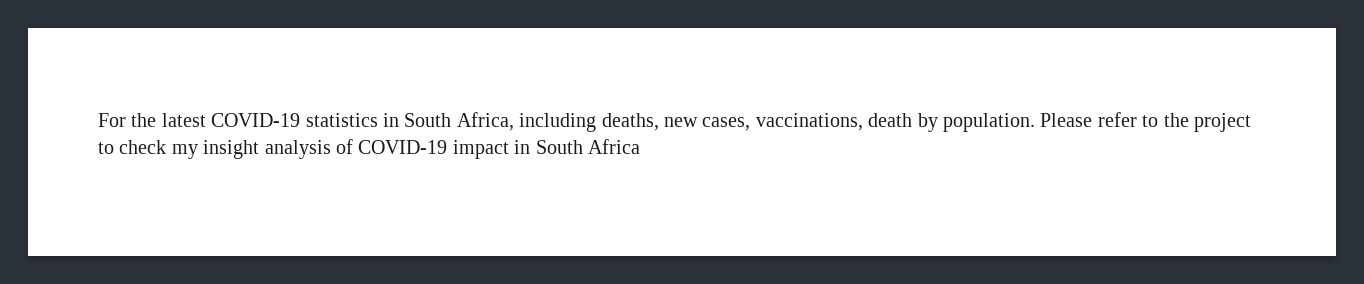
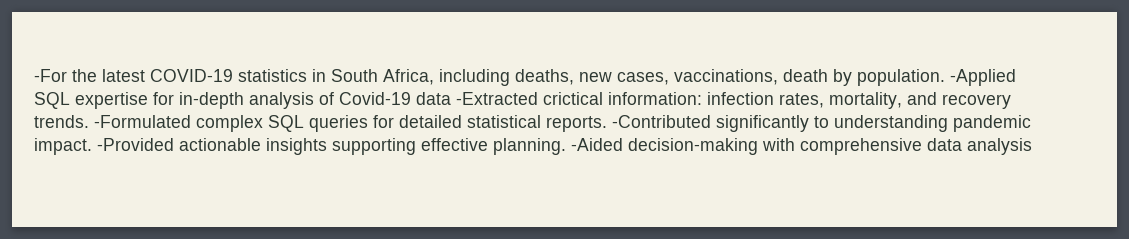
[98,113,126,127] For -> [34,69,67,82] -For
[1040,112,1251,132] [98,139,640,159] Please refer to the project to check my insight analysis of COVID-19 impact in South Africa -> [950,69,1016,86] [34,92,1011,109] [34,115,1031,132] [34,138,1032,155] -Applied SQL expertise for in-depth analysis of Covid-19 data -Extracted crictical information: infection rates, mortality, and recovery trends. -Formulated complex SQL queries for detailed statistical reports. -Contributed significantly to understanding pandemic impact. -Provided actionable insights supporting effective planning. -Aided decision-making with comprehensive data analysis

